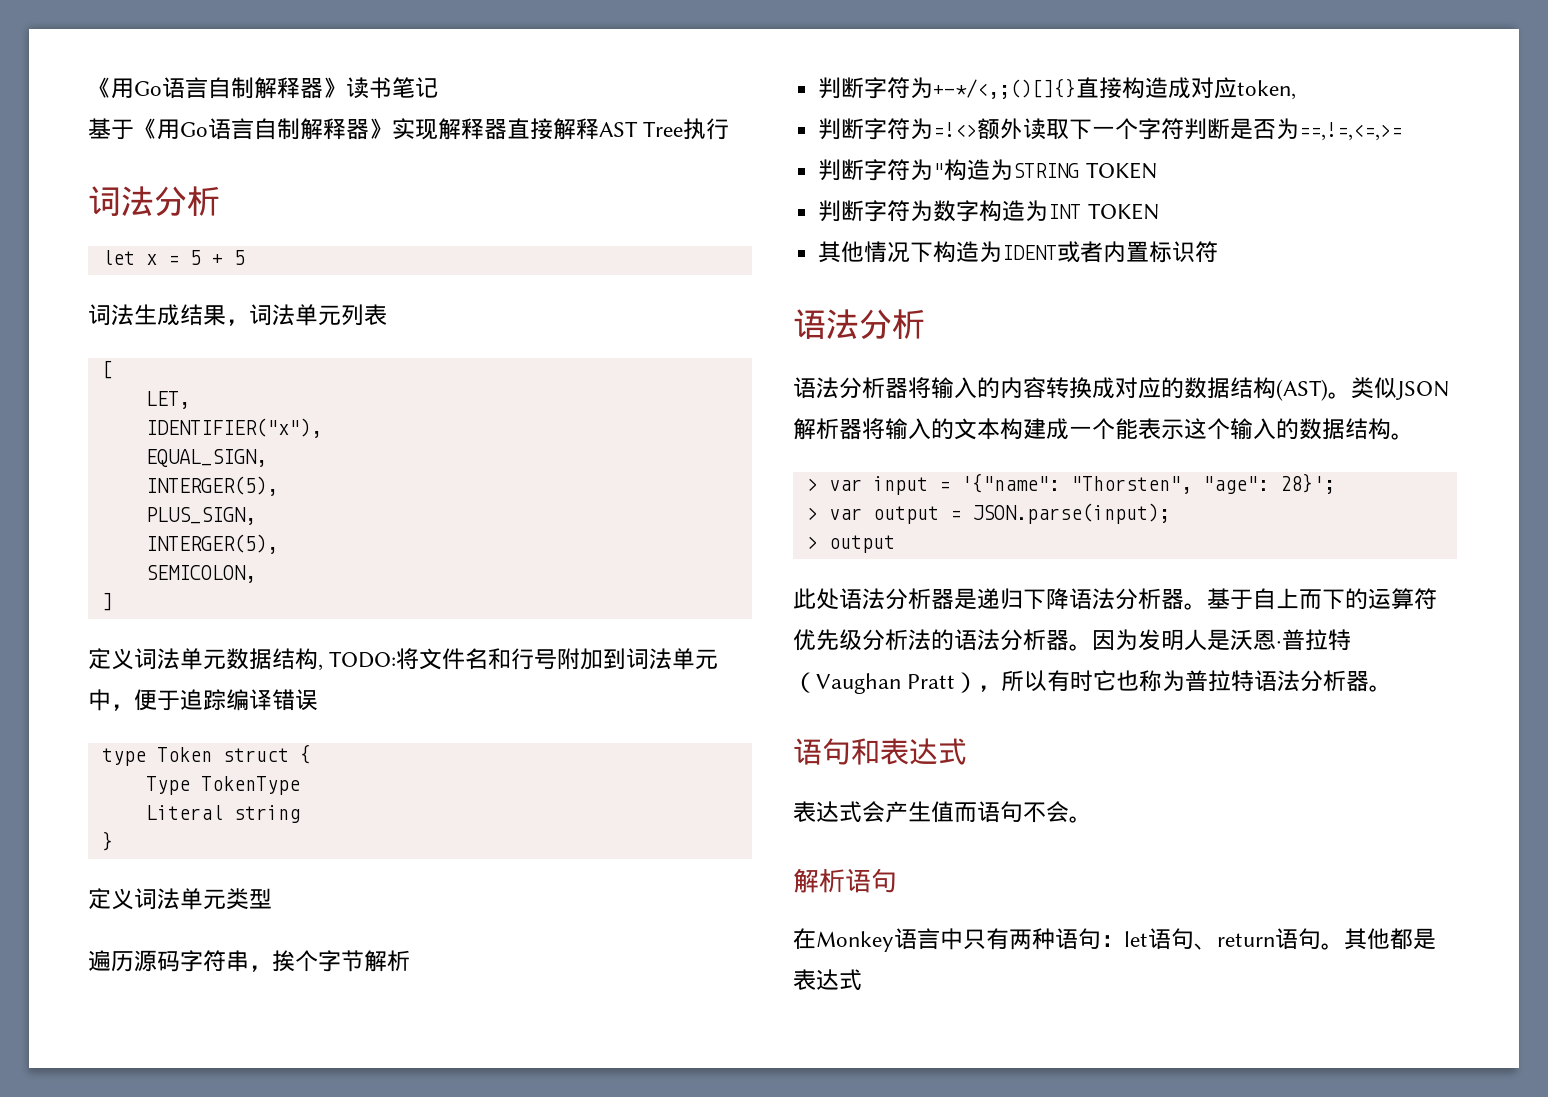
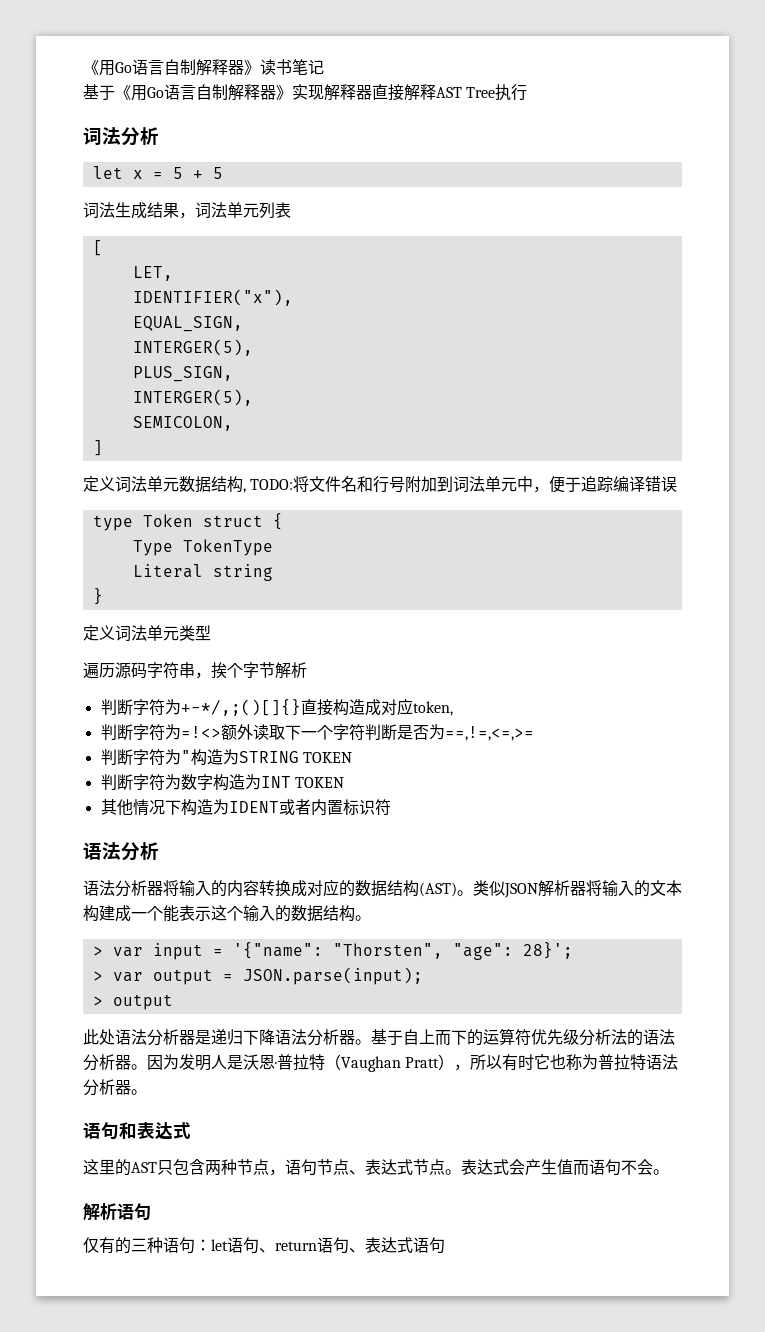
[933,78,1077,99] +-*/<,;()[]{} -> [180,699,301,716] +-*/,;()[]{}
(967, 751) none -> [83,1159,461,1176] 这里的AST只包含两种节点，语句节点、表达式节点。
[793,928,1032,952] 在Monkey语言中只有两 -> [83,1237,147,1254] 仅有的三
[1321,928,1436,950] [793,969,862,991] 。其他都是表达式 -> [349,1237,445,1254] 、表达式语句

